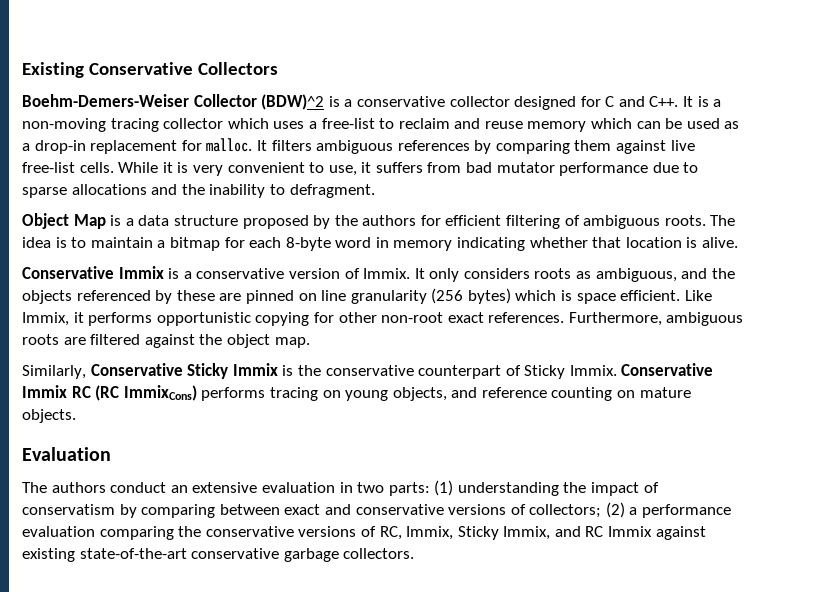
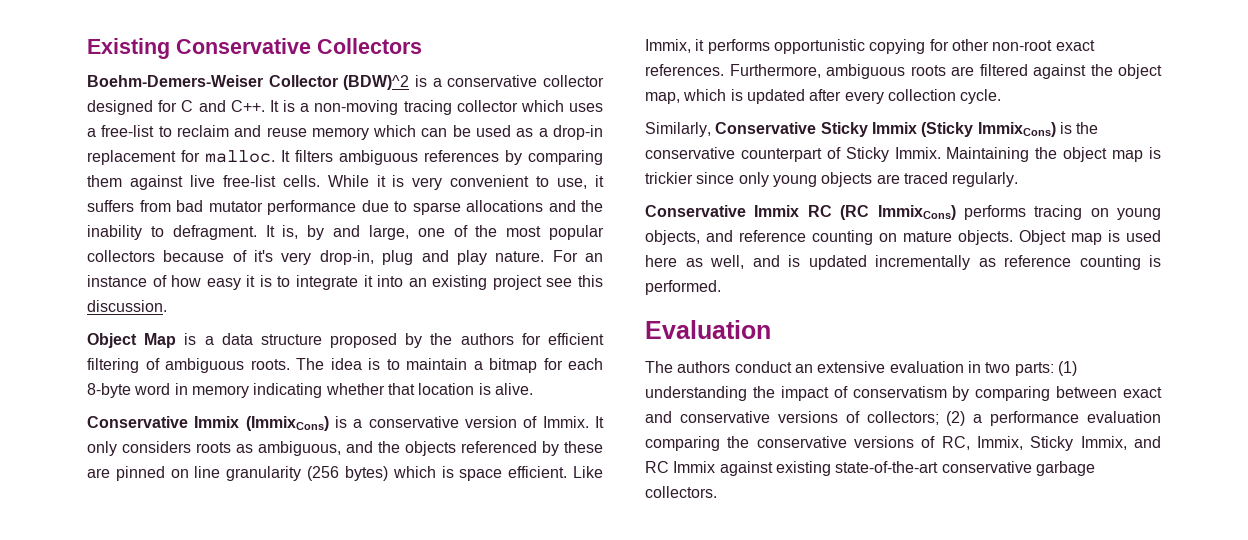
(375, 191) none -> [265,225,604,240] [87,250,604,265] [87,275,603,290] [87,300,167,312] It is, by and large, one of the most popular collectors because of it's very drop-in, plug and play nature. For an instance of how easy it is to integrate it into an existing project see this discussion.
(164, 272) none -> [245,416,329,431] (ImmixCons)
[274,337,310,348] map. -> [645,89,1002,104] map, which is updated after every collection cycle.
(278, 369) none -> [921,122,1056,137] (Sticky ImmixCons)
(617, 370) none -> [946,147,1161,162] [645,172,1019,187] Maintaining the object map is trickier since only young objects are traced regularly. //
(76, 416) none -> [1019,230,1161,245] [645,255,1161,270] [645,280,721,295] Object map is used here as well, and is updated incrementally as reference counting is performed.

